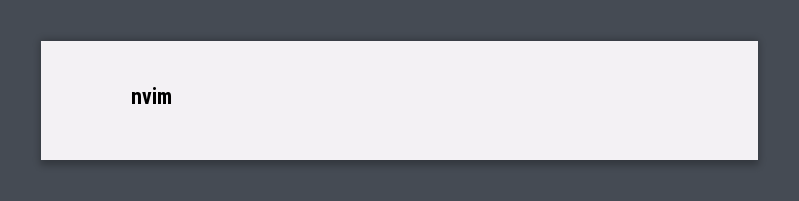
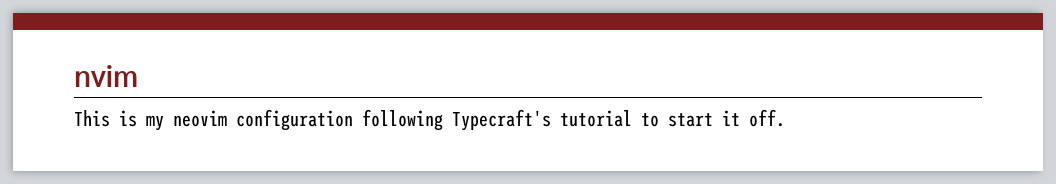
(172, 95) none -> [74,109,785,131] // This is my neovim configuration following Typecraft's tutorial to start it off.

